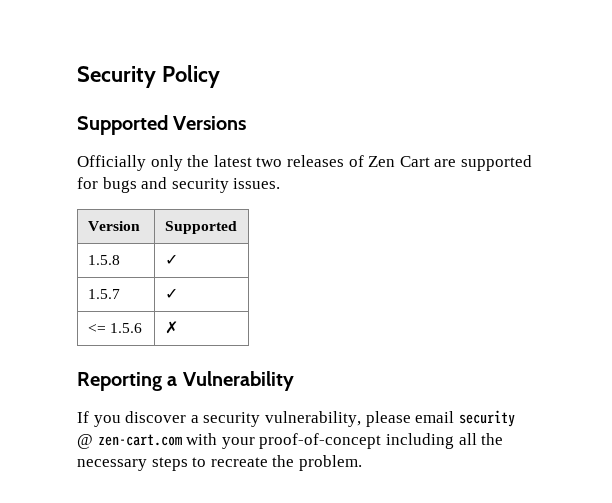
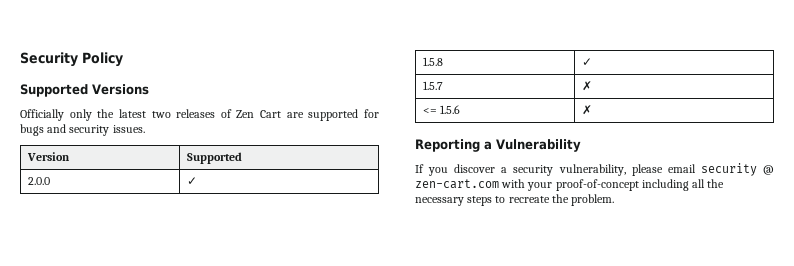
(237, 227) none -> [28,177,51,185] [187,177,198,185] // 2.0.0 | ✓
[164,288,178,299] ✓ -> [582,81,593,91] ✗

